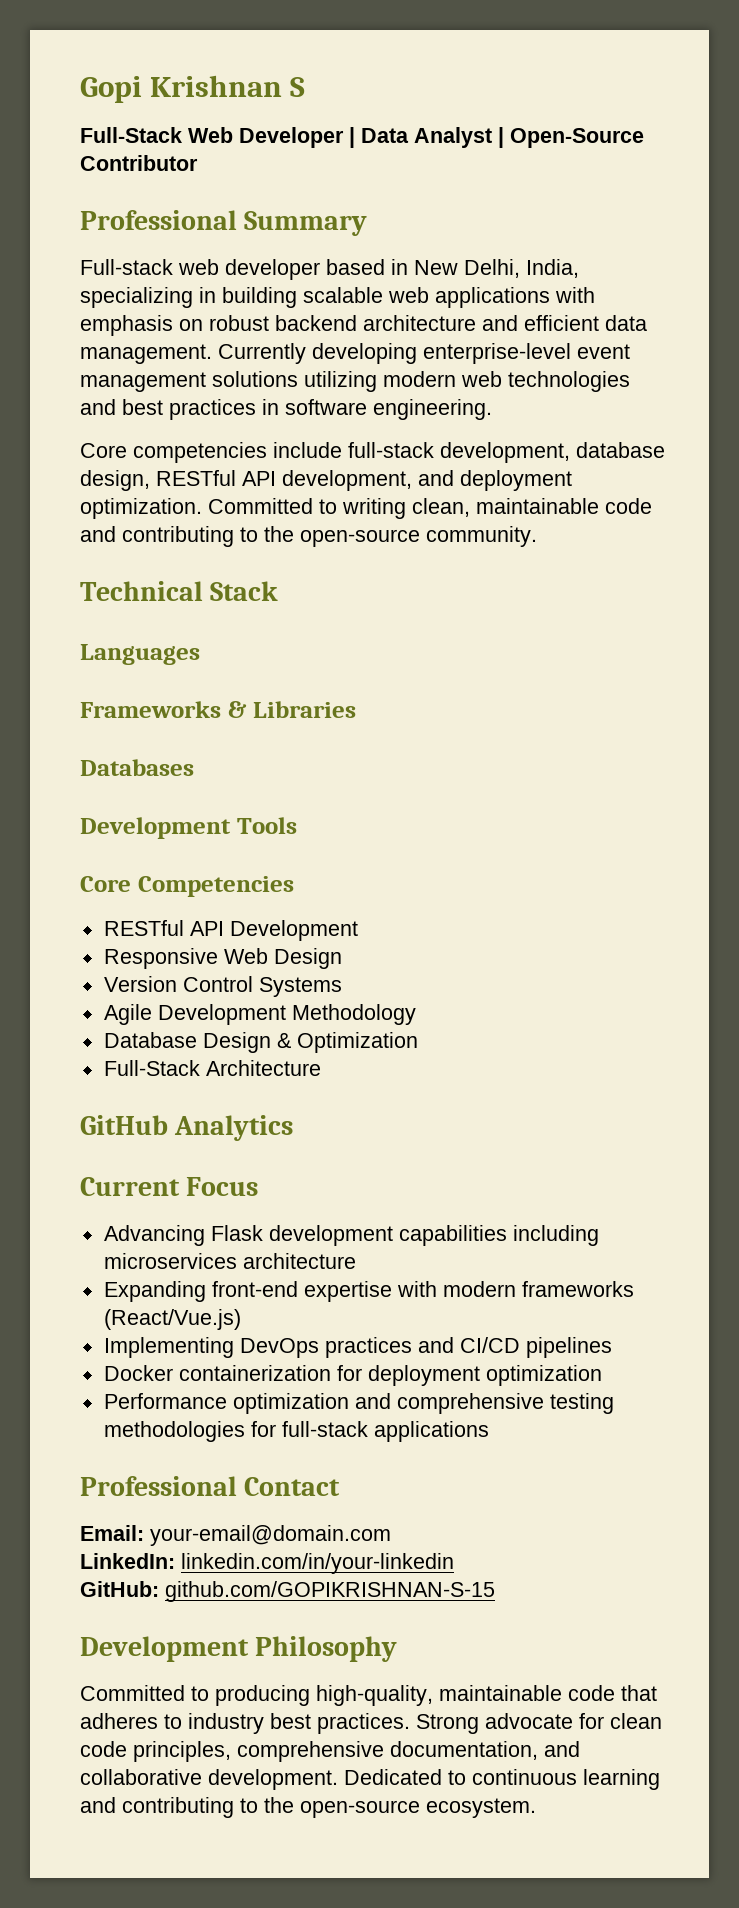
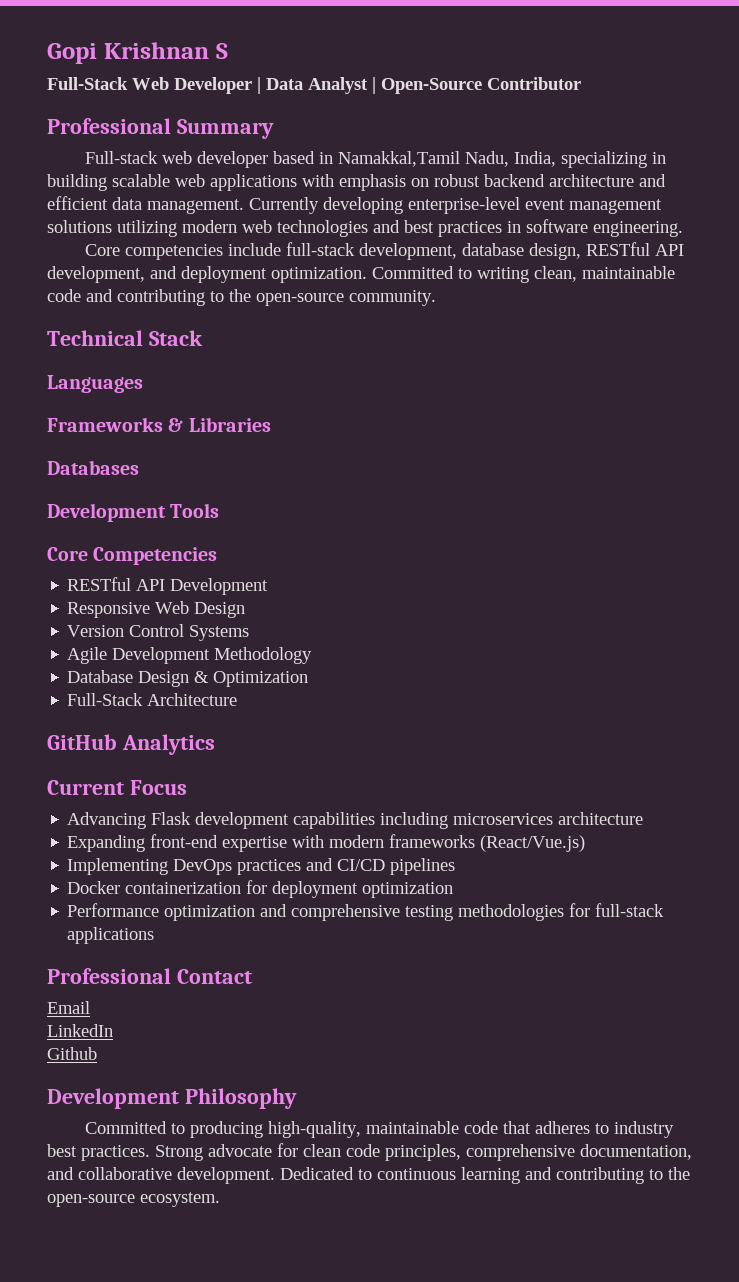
[414,259,520,278] New Delhi, -> [337,151,509,167] Namakkal,Tamil Nadu,
[80,1525,391,1546] [80,1553,454,1574] [80,1581,495,1602] Email: your-email@domain.com // LinkedIn: linkedin.com/in/your-linkedin // GitHub: github.com/GOPIKRISHNAN-S-15 -> [47,1001,90,1014] [47,1024,113,1037] [47,1047,97,1060] Email // LinkedIn // Github

